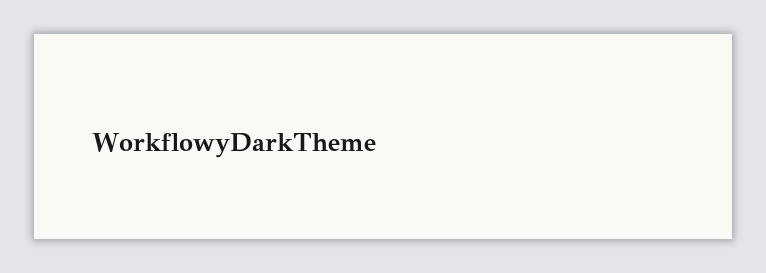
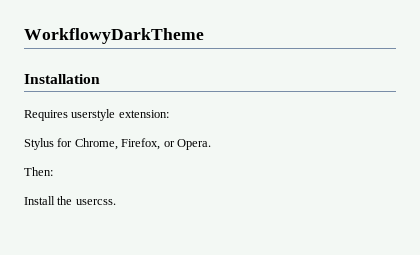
(376, 145) none -> [24,74,100,84] [24,109,169,121] [24,138,211,150] [24,167,53,176] [24,196,116,205] // Installation // Requires userstyle extension: // Stylus for Chrome, Firefox, or Opera. // Then: // Install the usercss.

